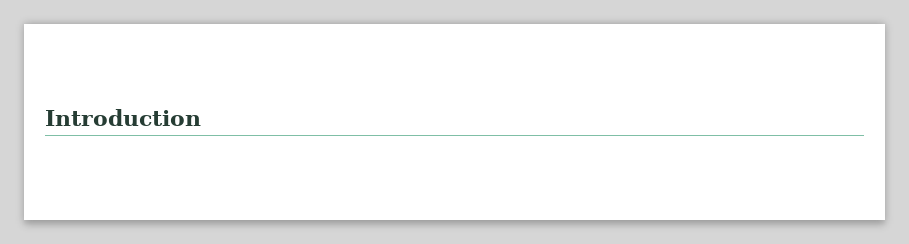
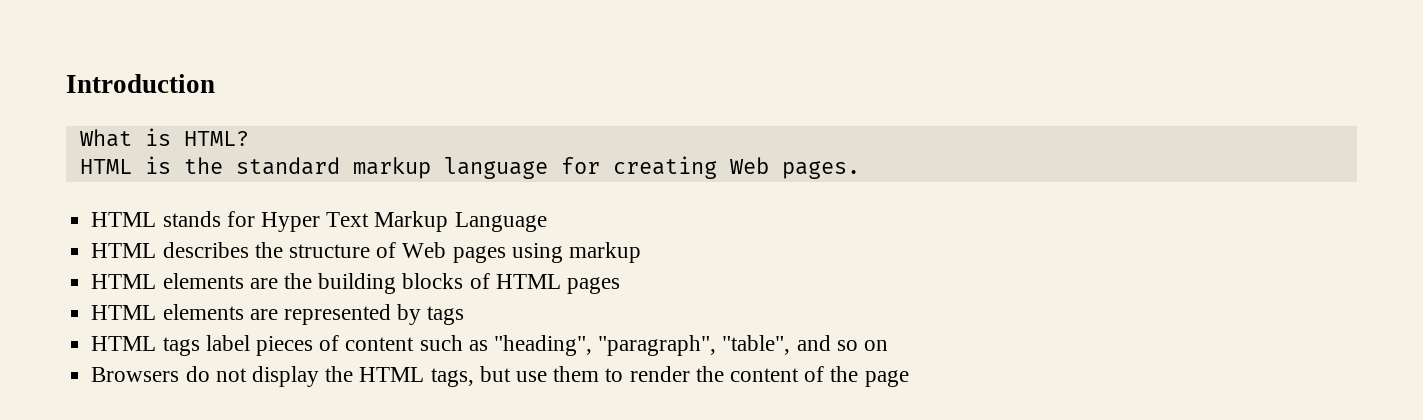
(201, 117) none -> [79,128,249,147] [79,156,860,179] [91,211,547,232] [91,242,641,263] [91,273,620,294] [91,304,465,325] [91,335,889,356] [91,366,909,387] // What is HTML? // HTML is the standard markup language for creating Web pages. // HTML stands for Hyper Text Markup Language // HTML describes the structure of Web pages using markup // HTML elements are the building blocks of HTML pages // HTML elements are represented by tags // HTML tags label pieces of content such as "heading", "paragraph", "table", and so on // Browsers do not display the HTML tags, but use them to render the content of the page

